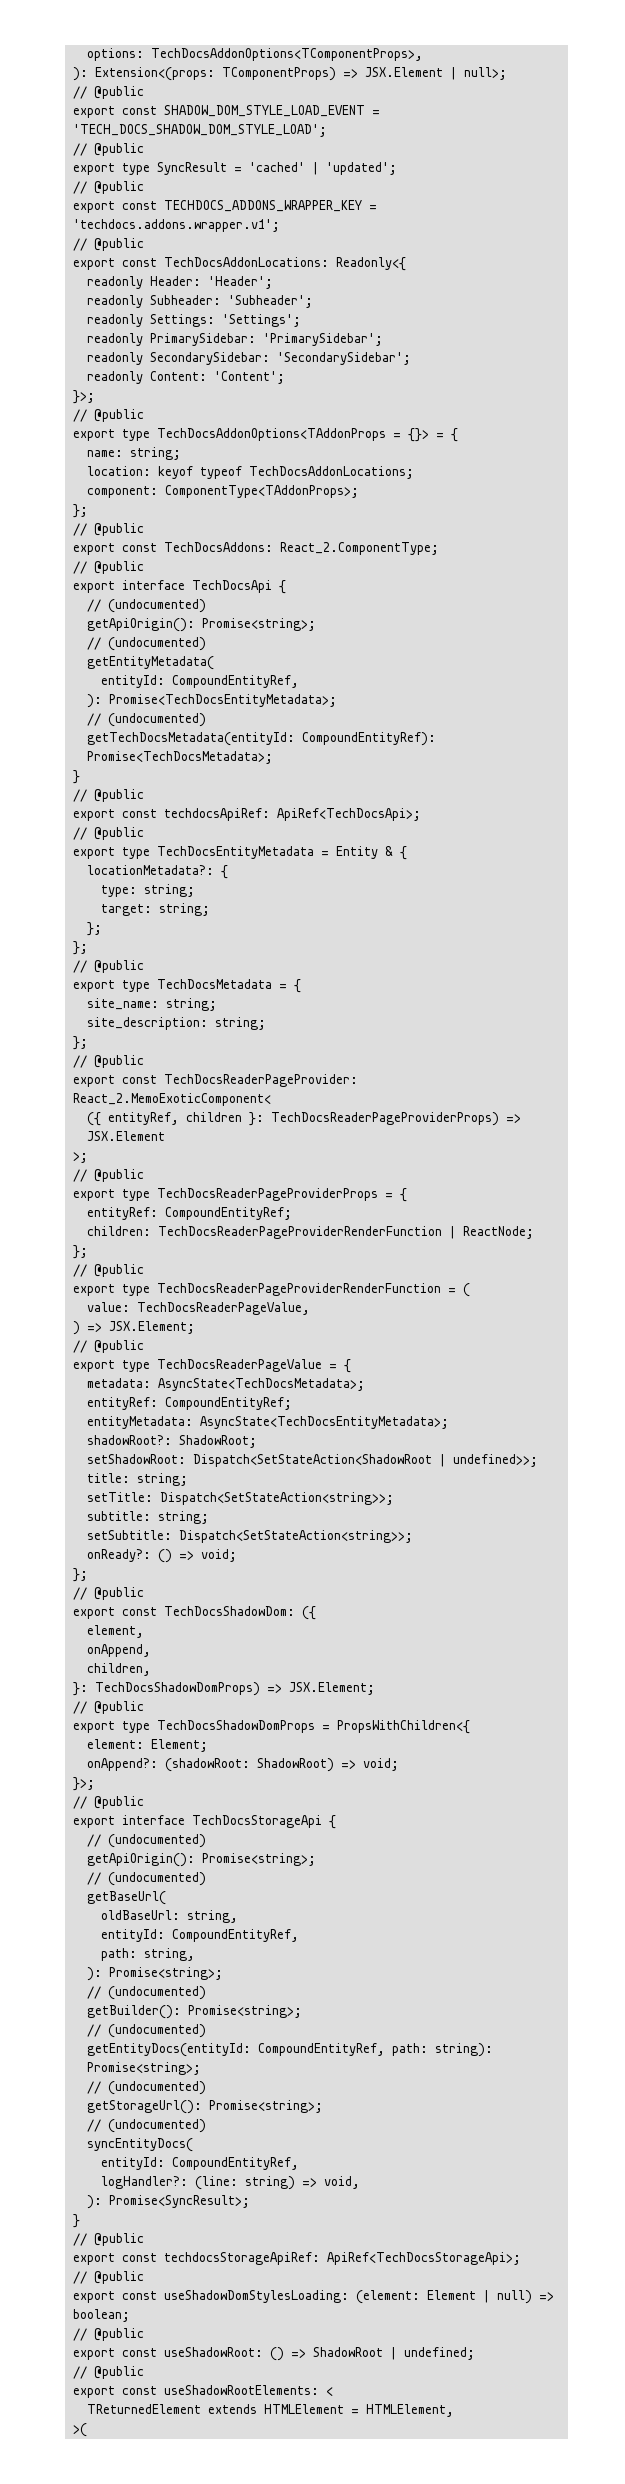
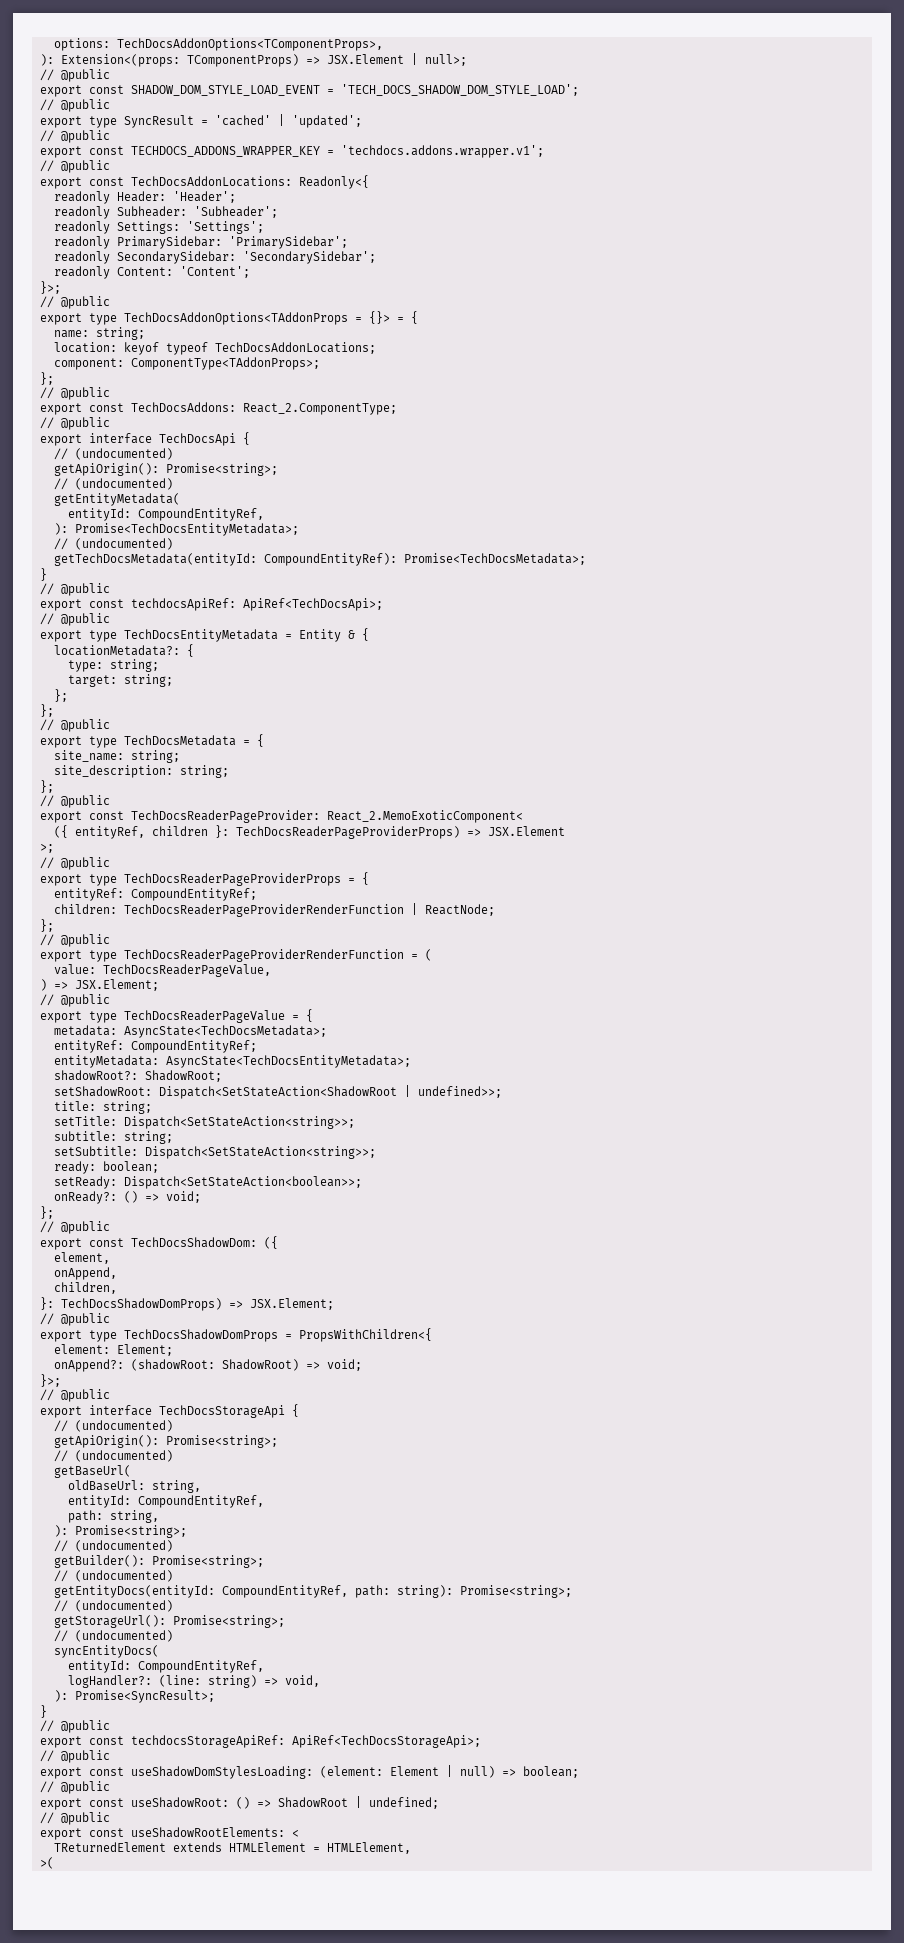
(414, 1536) none -> [54,1161,160,1174] [54,1176,363,1189] // ready: boolean; // setReady: Dispatch<SetStateAction<boolean>>;

